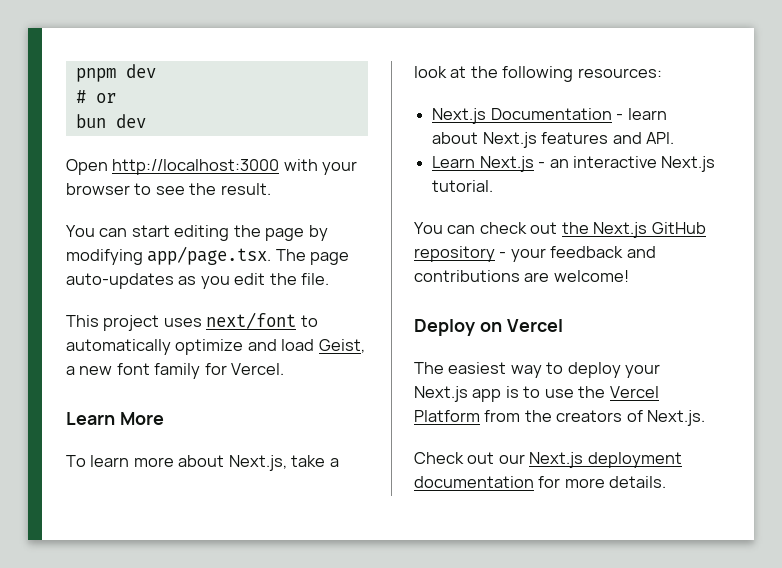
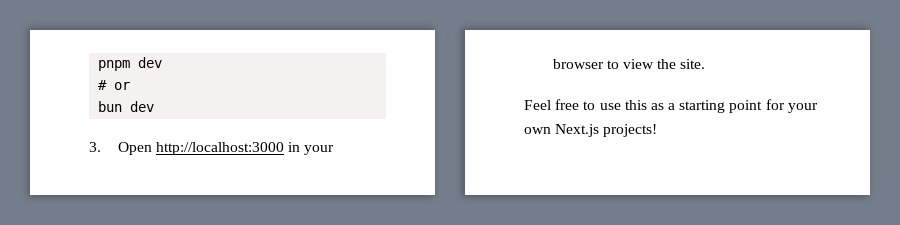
(146, 121) none -> [89,142,101,152] 3.
[283,159,318,171] with -> [288,142,301,152] in
[155,183,271,195] [66,225,328,241] [66,246,350,265] [66,273,330,289] [66,312,318,331] [66,339,365,355] [66,363,285,379] [66,412,164,425] [66,455,339,471] [414,66,662,82] [432,108,667,124] [432,132,674,148] [432,156,716,172] [432,180,494,192] [414,222,706,238] [414,246,656,262] [414,270,629,282] [414,319,563,336] [414,362,661,378] [414,386,659,402] [414,410,706,426] [414,452,682,468] [414,476,667,488] see the result. // You can start editing the page by modifying app/page.tsx. The page auto-updates as you edit the file. // This project uses next/font to automatically optimize and load Geist, a new font family for Vercel. // Learn More // To learn more about Next.js, take a look at the following resources: // Next.js Documentation - learn about Next.js features and API. // Learn Next.js - an interactive Next.js tutorial. // You can check out the Next.js GitHub repository - your feedback and contributions are welcome! // Deploy on Vercel // The easiest way to deploy your Next.js app is to use the Vercel Platform from the creators of Next.js. // Check out our Next.js deployment documentation for more details. -> [623,59,706,69] [524,99,818,113] [524,124,658,137] view the site. // Feel free to use this as a starting point for your own Next.js projects!

